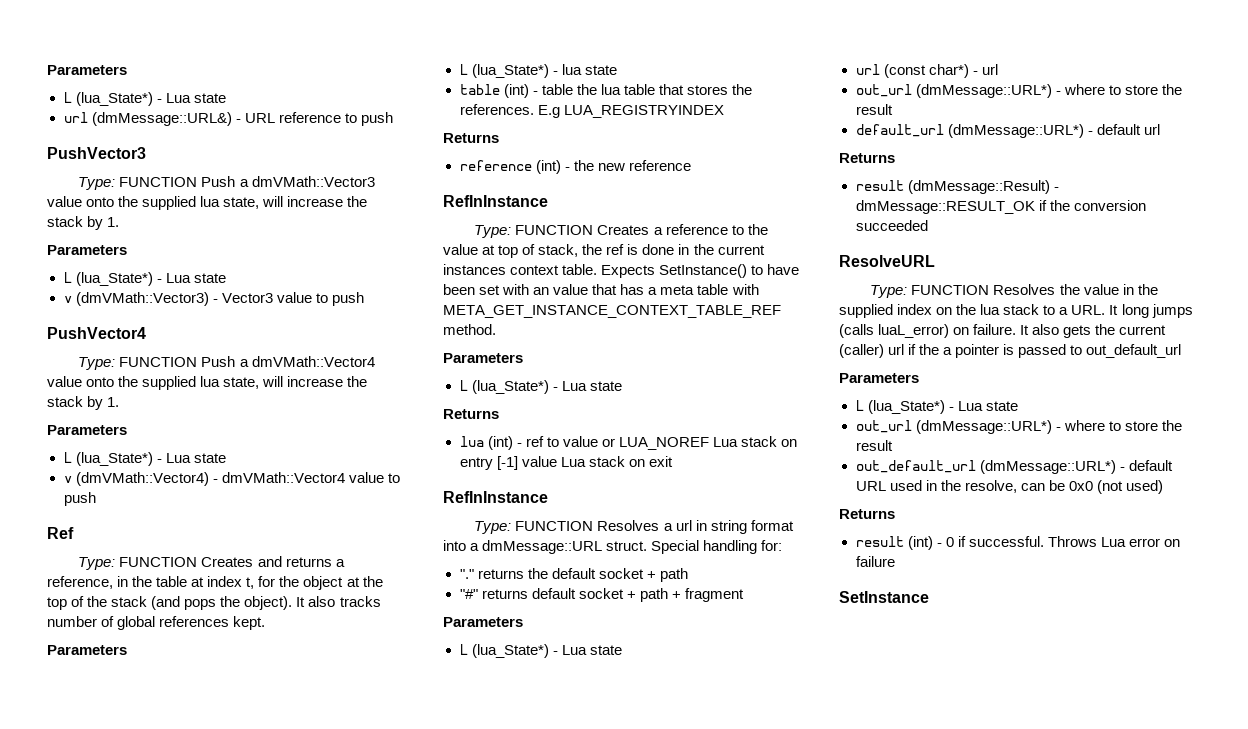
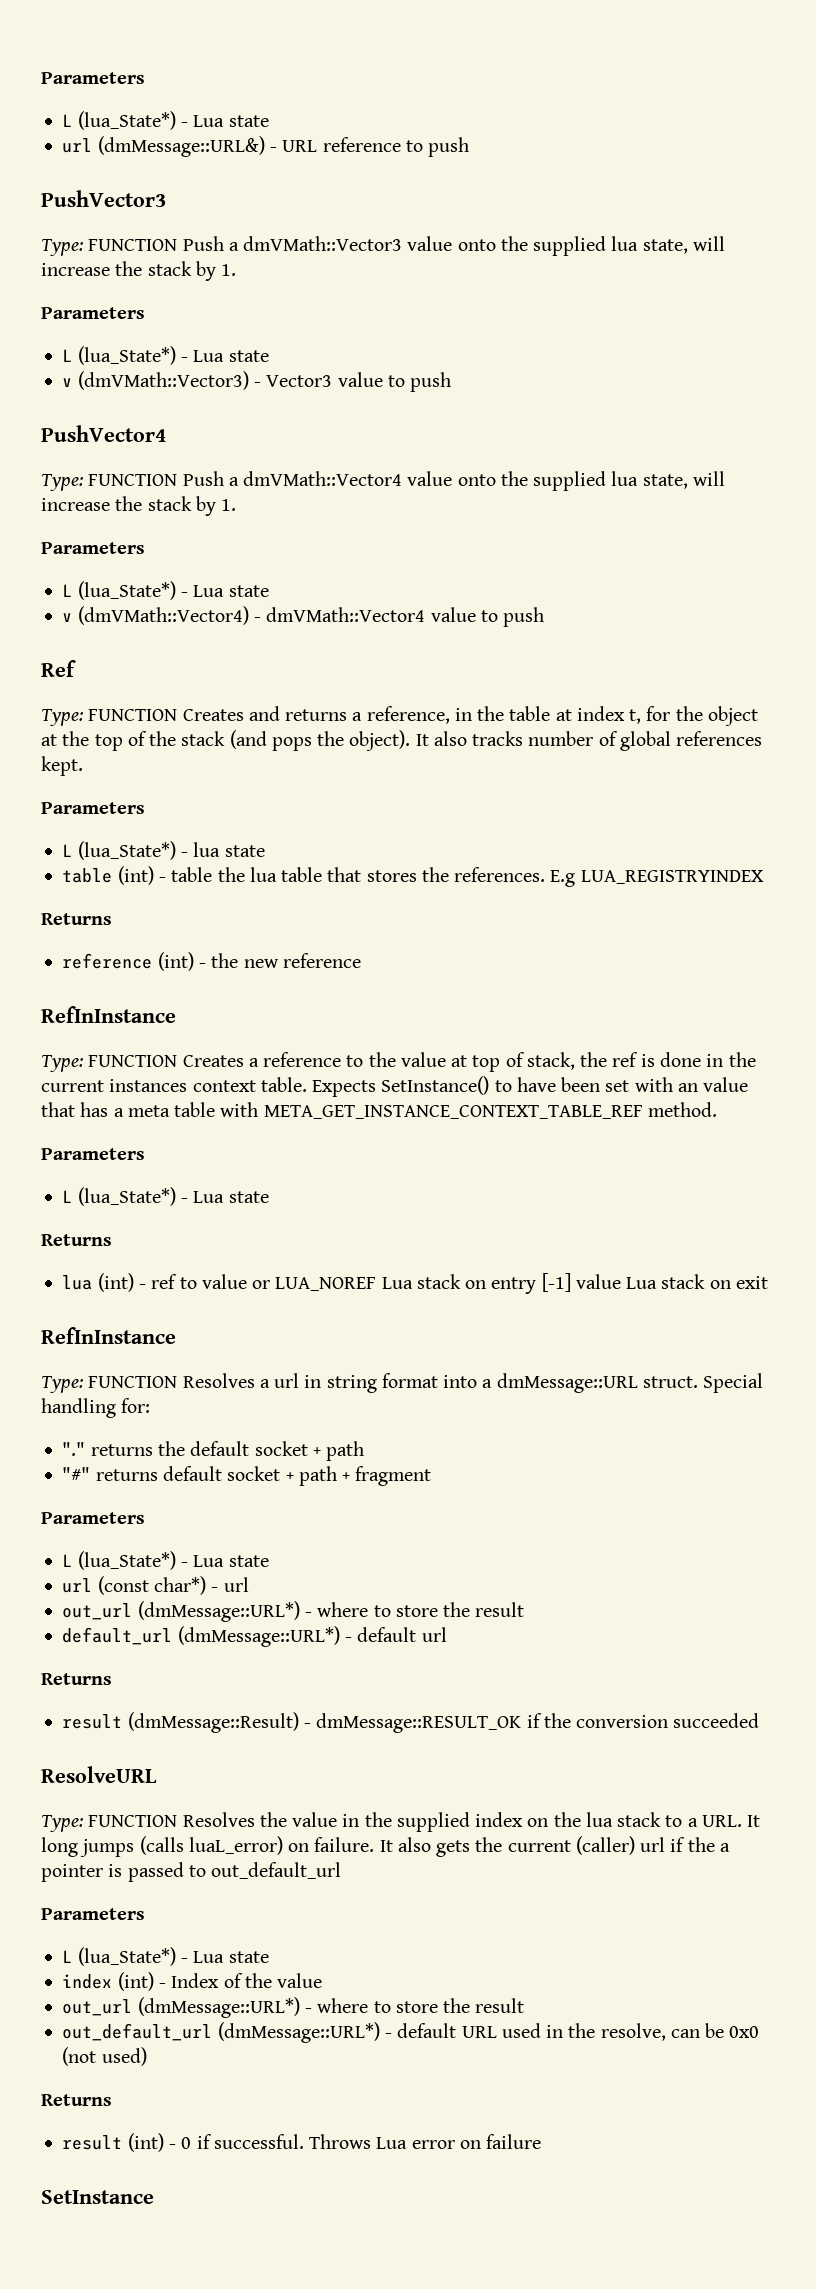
(1018, 406) none -> [62,1972,323,1991] // index (int) - Index of the value

